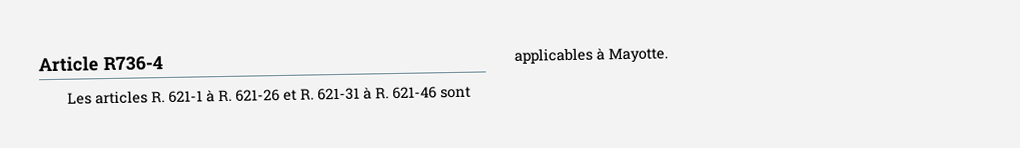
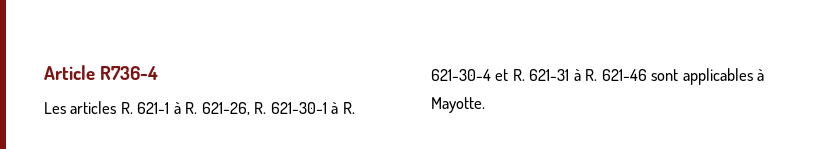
[234,89,280,102] 621-26 -> [201,102,355,115] [431,69,491,81] 621-26, R. 621-30-1 à R. 621-30-4

